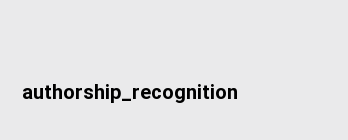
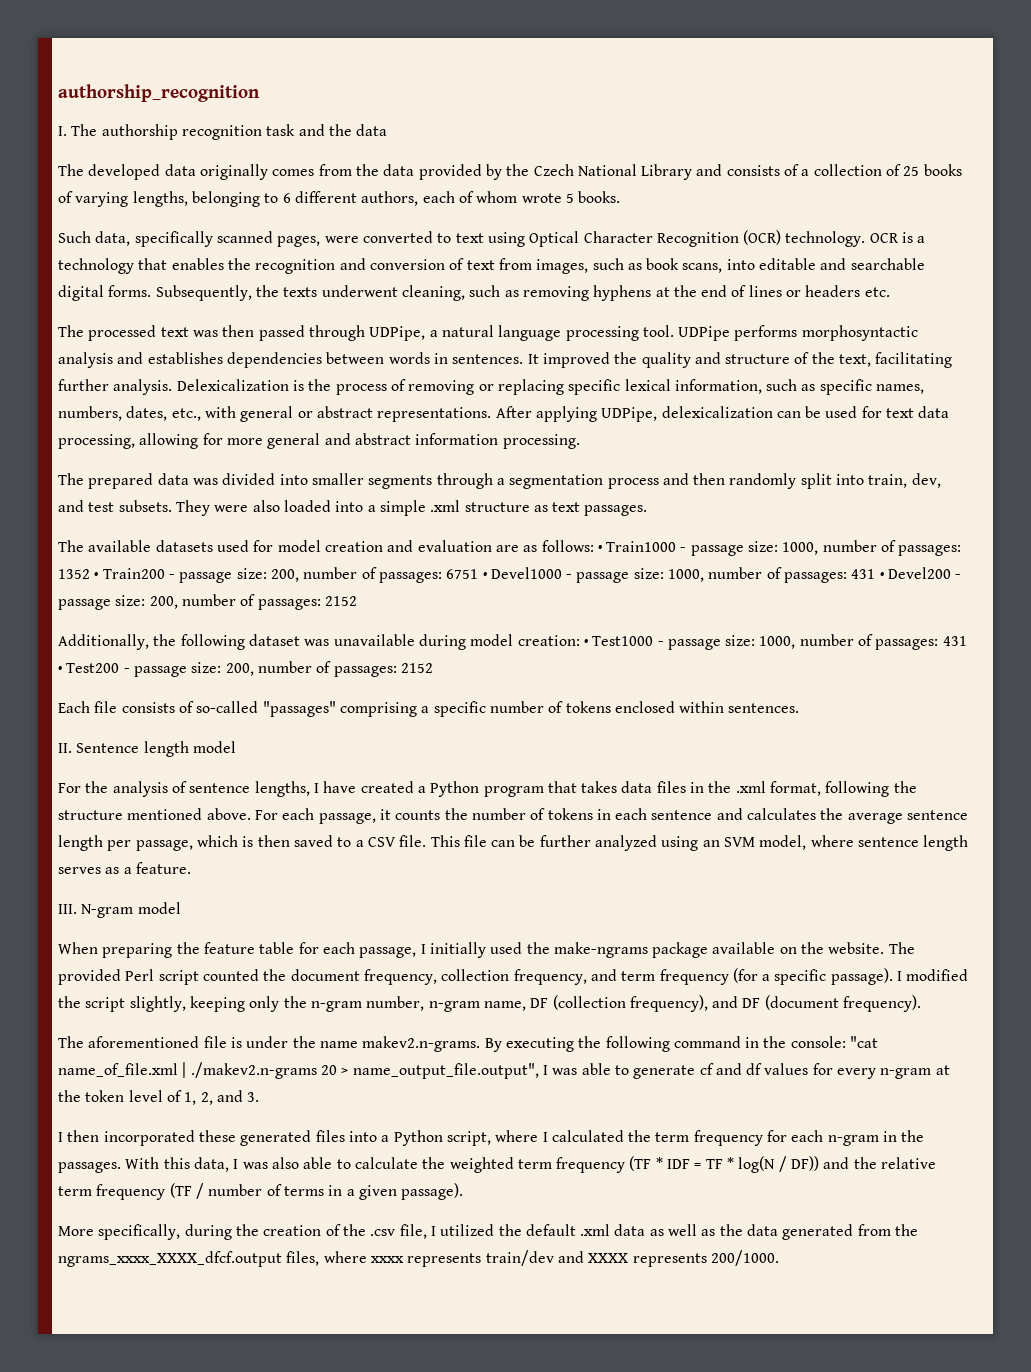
(238, 93) none -> [58,124,388,140] [58,164,962,180] [58,191,621,207] [58,230,926,247] [58,258,925,274] [58,285,890,301] [58,325,918,341] [58,352,953,368] [58,379,925,395] [58,406,950,422] [58,433,580,449] [58,473,941,489] [58,500,648,516] [58,540,962,556] [58,567,962,583] [58,594,357,610] [58,634,967,650] [58,661,433,677] [58,701,800,717] [58,741,236,757] [58,781,917,797] [58,808,969,824] [58,835,969,851] [58,862,191,874] [58,902,181,918] [58,942,915,958] [58,968,969,985] [58,995,922,1012] [58,1036,879,1052] [58,1062,950,1079] [58,1090,260,1105] [58,1130,925,1146] [58,1156,937,1173] [58,1183,464,1200] [58,1224,919,1240] [58,1250,779,1267] // I. The authorship recognition task and the data // The developed data originally comes from the data provided by the Czech National Library and consists of a collection of 25 books of varying lengths, belonging to 6 different authors, each of whom wrote 5 books. // Such data, specifically scanned pages, were converted to text using Optical Character Recognition (OCR) technology. OCR is a technology that enables the recognition and conversion of text from images, such as book scans, into editable and searchable digital forms. Subsequently, the texts underwent cleaning, such as removing hyphens at the end of lines or headers etc. // The processed text was then passed through UDPipe, a natural language processing tool. UDPipe performs morphosyntactic analysis and establishes dependencies between words in sentences. It improved the quality and structure of the text, facilitating further analysis. Delexicalization is the process of removing or replacing specific lexical information, such as specific names, numbers, dates, etc., with general or abstract representations. After applying UDPipe, delexicalization can be used for text data processing, allowing for more general and abstract information processing. // The prepared data was divided into smaller segments through a segmentation process and then randomly split into train, dev, and test subsets. They were also loaded into a simple .xml structure as text passages. // The available datasets used for model creation and evaluation are as follows: • Train1000 - passage size: 1000, number of passages: 1352 • Train200 - passage size: 200, number of passages: 6751 • Devel1000 - passage size: 1000, number of passages: 431 • Devel200 - passage size: 200, number of passages: 2152 // Additionally, the following dataset was unavailable during model creation: • Test1000 - passage size: 1000, number of passages: 431 • Test200 - passage size: 200, number of passages: 2152 // Each file consists of so-called "passages" comprising a specific number of tokens enclosed within sentences. // II. Sentence length model // For the analysis of sentence lengths, I have created a Python program that takes data files in the .xml format, following the structure mentioned above. For each passage, it counts the number of tokens in each sentence and calculates the average sentence length per passage, which is then saved to a CSV file. This file can be further analyzed using an SVM model, where sentence length serves as a feature. // III. N-gram model // When preparing the feature table for each passage, I initially used the make-ngrams package available on the website. The provided Perl script counted the document frequency, collection frequency, and term frequency (for a specific passage). I modified the script slightly, keeping only the n-gram number, n-gram name, DF (collection frequency), and DF (document frequency). // The aforementioned file is under the name makev2.n-grams. By executing the following command in the console: "cat name_of_file.xml | ./makev2.n-grams 20 > name_output_file.output", I was able to generate cf and df values for every n-gram at the token level of 1, 2, and 3. // I then incorporated these generated files into a Python script, where I calculated the term frequency for each n-gram in the passages. With this data, I was also able to calculate the weighted term frequency (TF * IDF = TF * log(N / DF)) and the relative term frequency (TF / number of terms in a given passage). // More specifically, during the creation of the .csv file, I utilized the default .xml data as well as the data generated from the ngrams_xxxx_XXXX_dfcf.output files, where xxxx represents train/dev and XXXX represents 200/1000.

